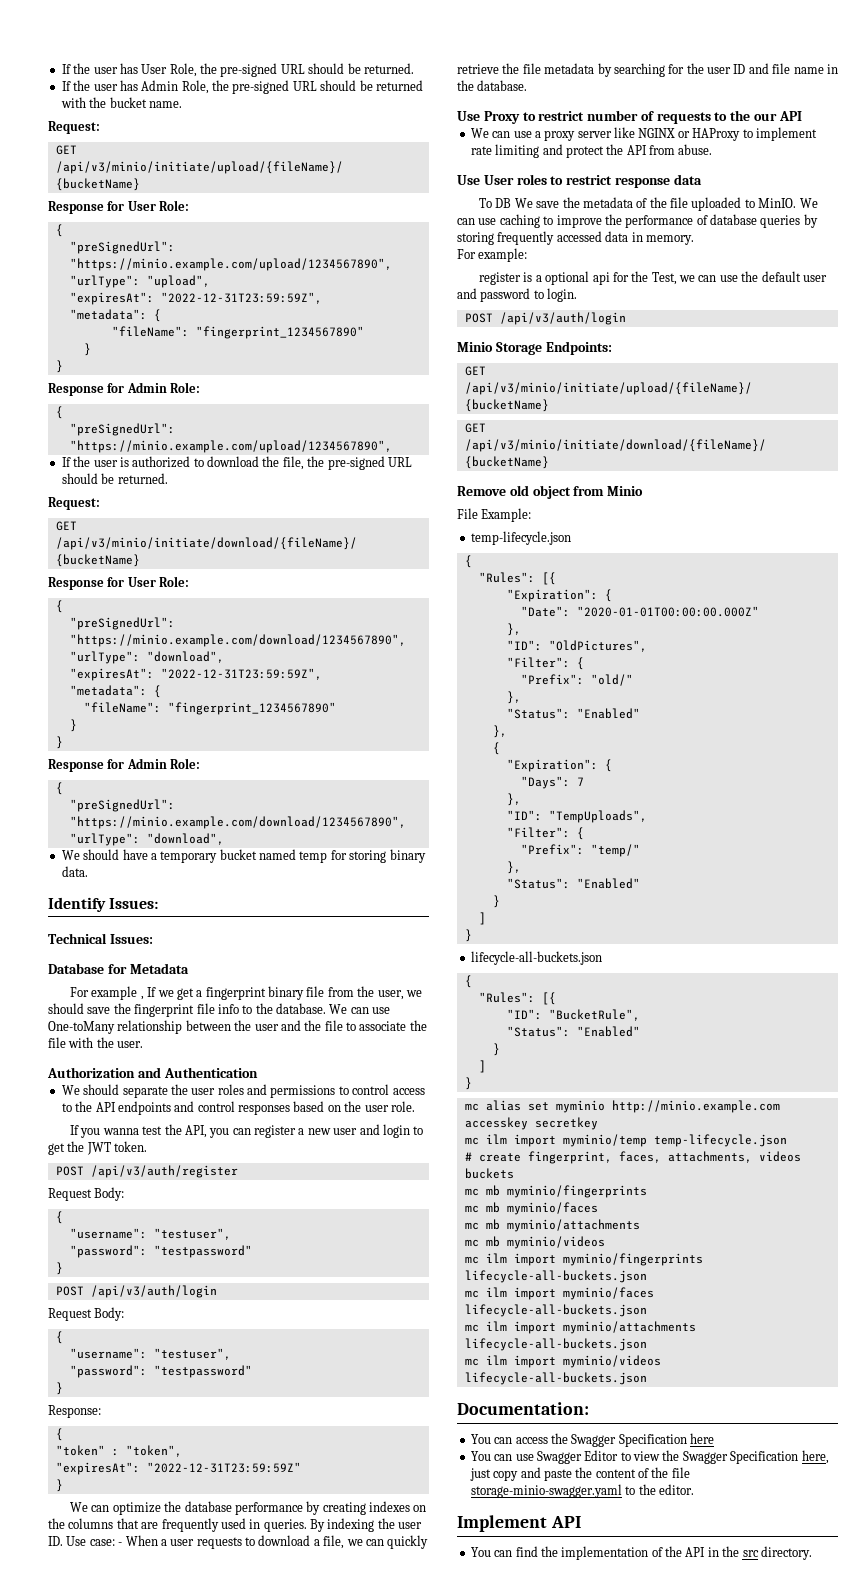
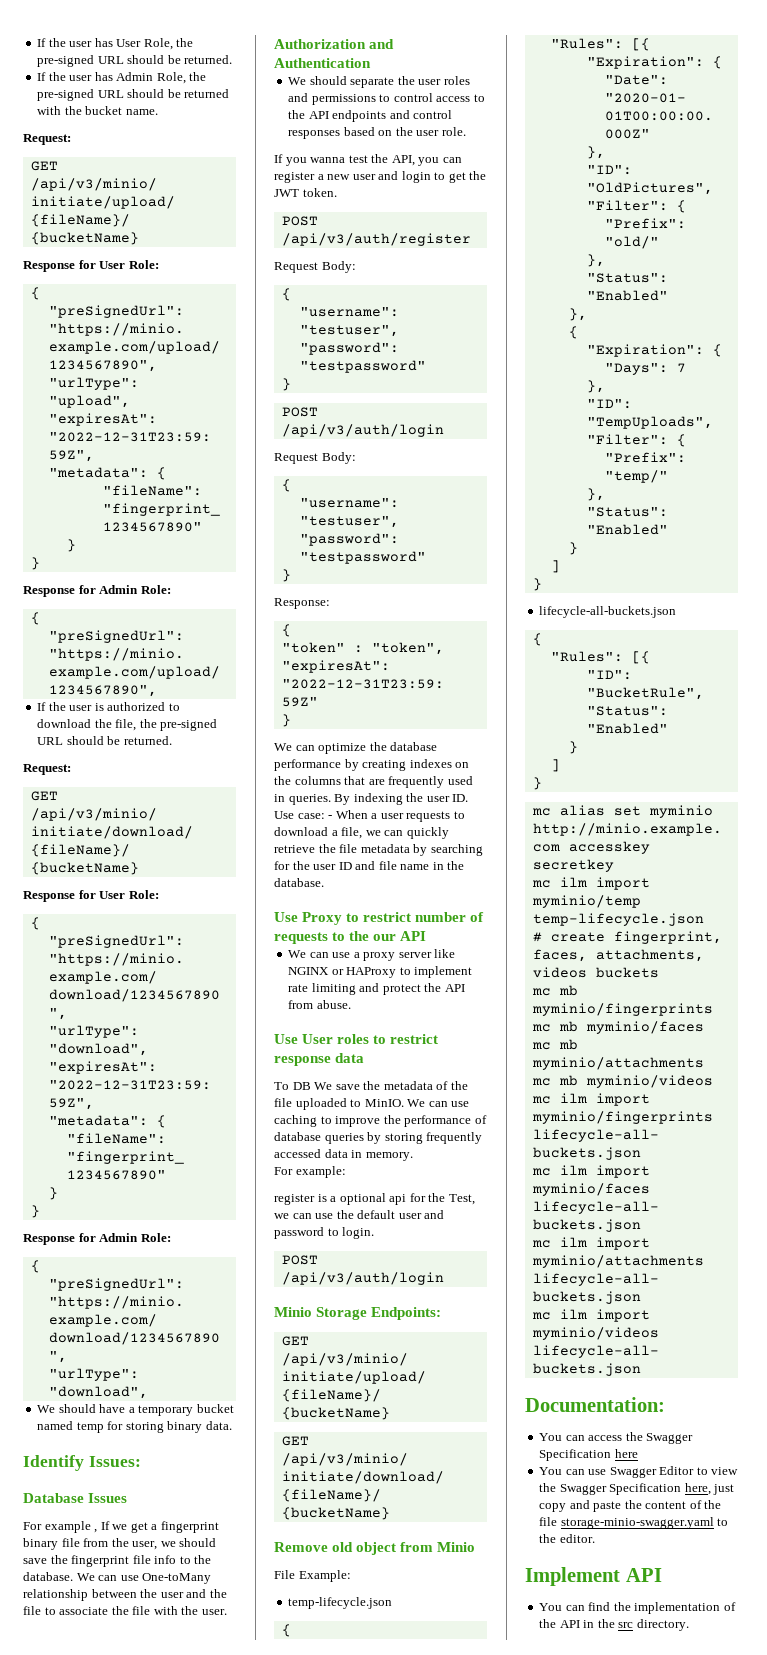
[48,933,153,944] // Technical Issues: -> (141, 1461) none
[107,963,189,974] for Metadata -> [88,1493,128,1503] Issues

